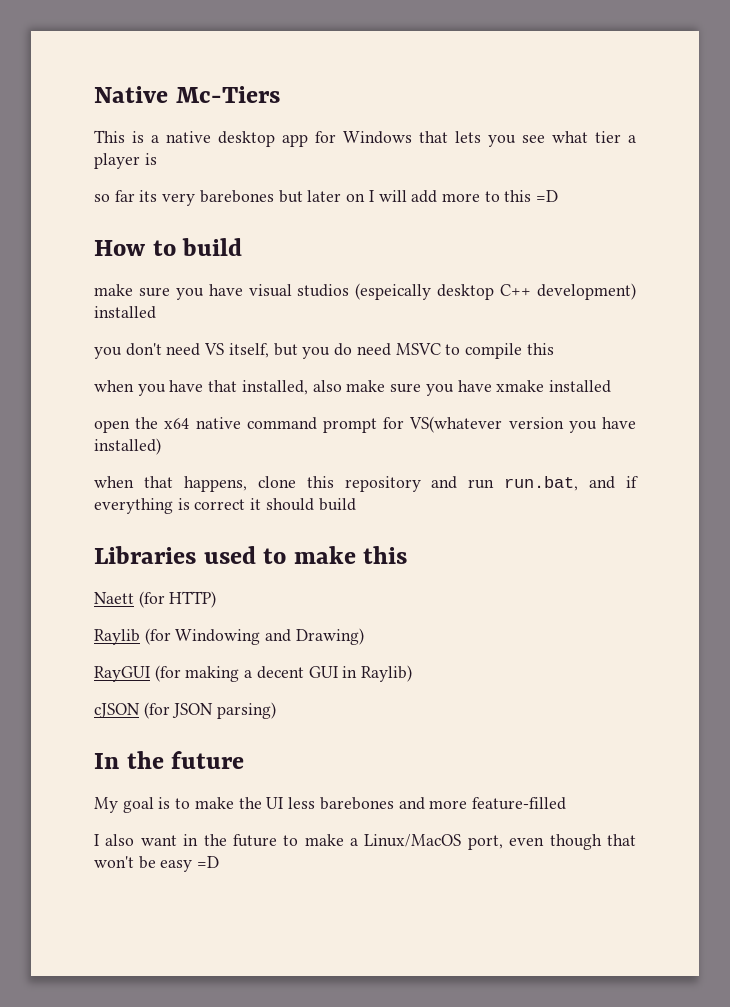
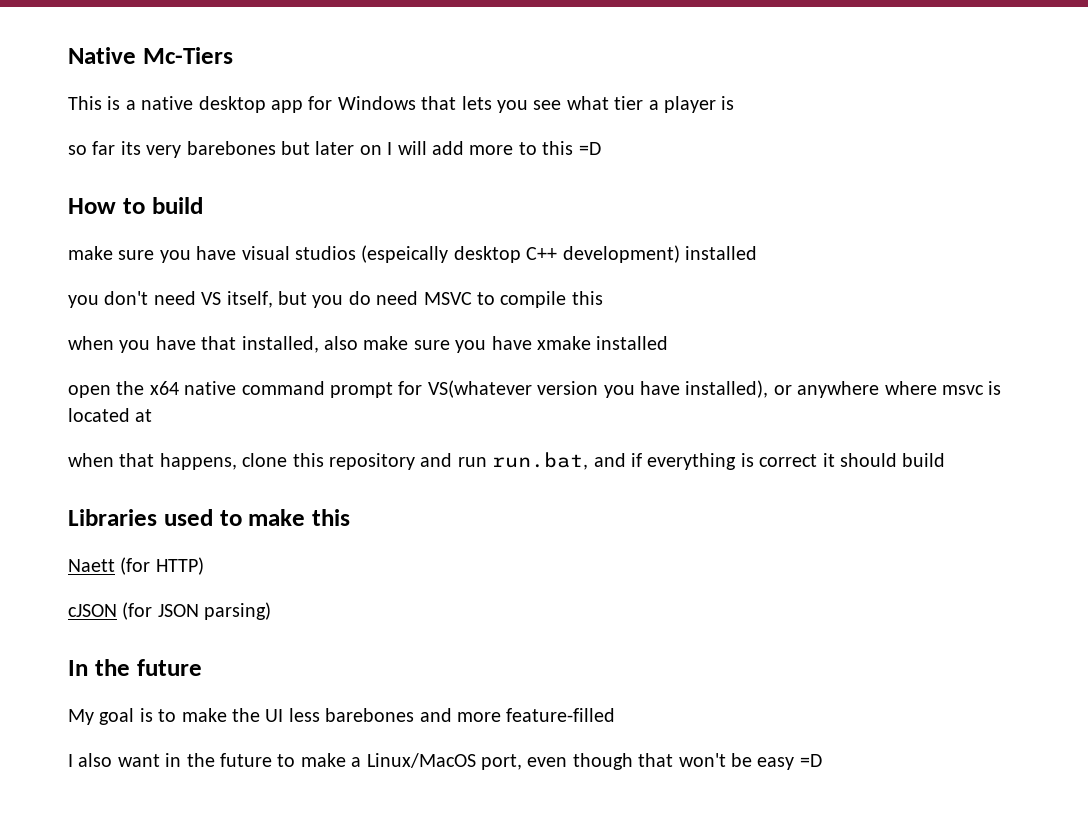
[94,438,161,455] installed) -> [685,380,1002,398] [68,408,153,422] installed), or anywhere where msvc is located at
[94,628,364,645] [94,665,413,682] // Raylib (for Windowing and Drawing) // RayGUI (for making a decent GUI in Raylib) -> (204, 566) none

